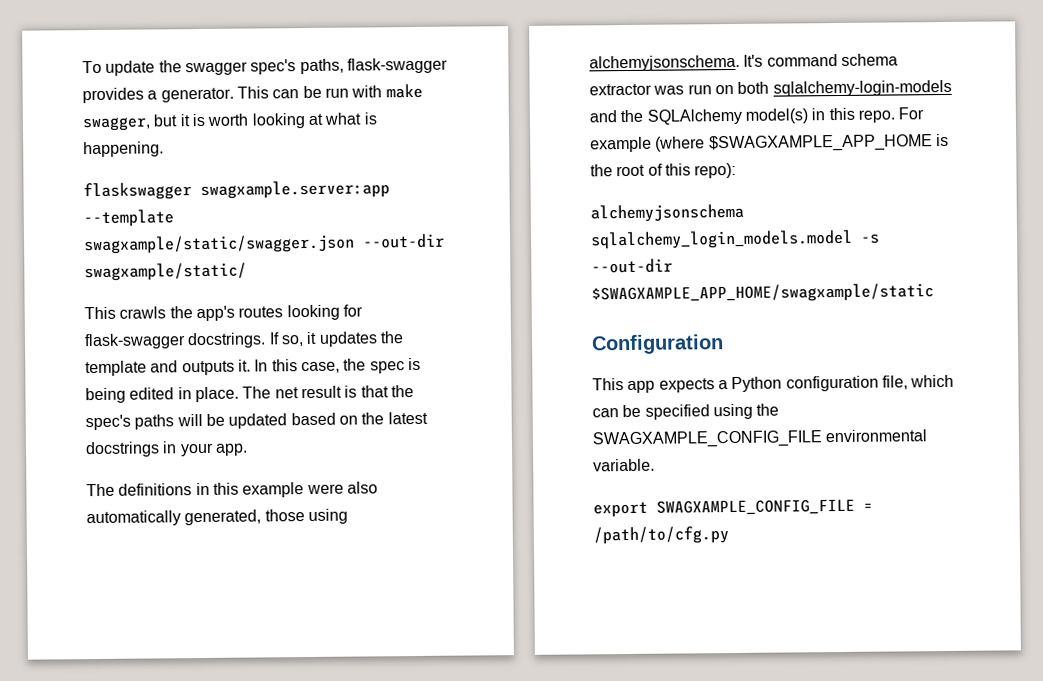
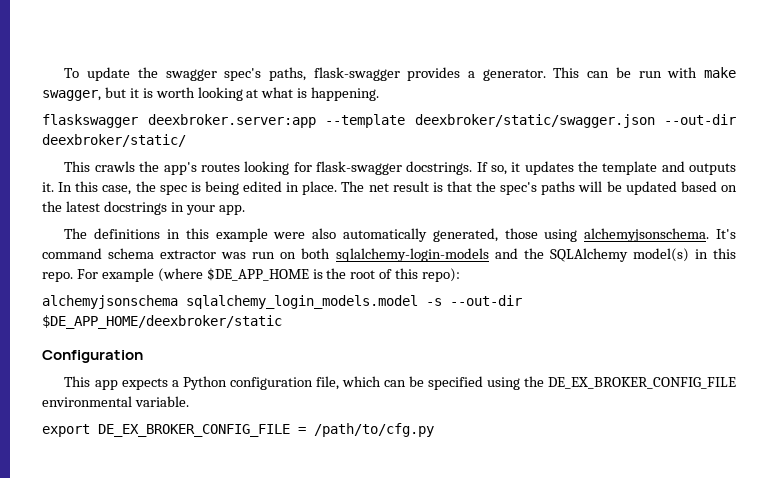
[200,180,390,200] [83,209,174,228] [84,233,445,255] [84,262,247,282] swagxample.server:app --template swagxample/static/swagger.json --out-dir swagxample/static/ -> [147,114,736,128] [42,134,186,147] deexbroker.server:app --template deexbroker/static/swagger.json --out-dir deexbroker/static/
[708,134,933,153] $SWAGXAMPLE_APP_HOME -> [206,268,309,281] $DE_APP_HOME
[591,283,934,304] $SWAGXAMPLE_APP_HOME/swagxample/static -> [42,315,282,329] $DE_APP_HOME/deexbroker/static
[592,430,823,449] SWAGXAMPLE_CONFIG_FILE -> [548,377,736,389] DE_EX_BROKER_CONFIG_FILE
[656,498,855,516] SWAGXAMPLE_CONFIG_FILE -> [98,424,290,437] DE_EX_BROKER_CONFIG_FILE

